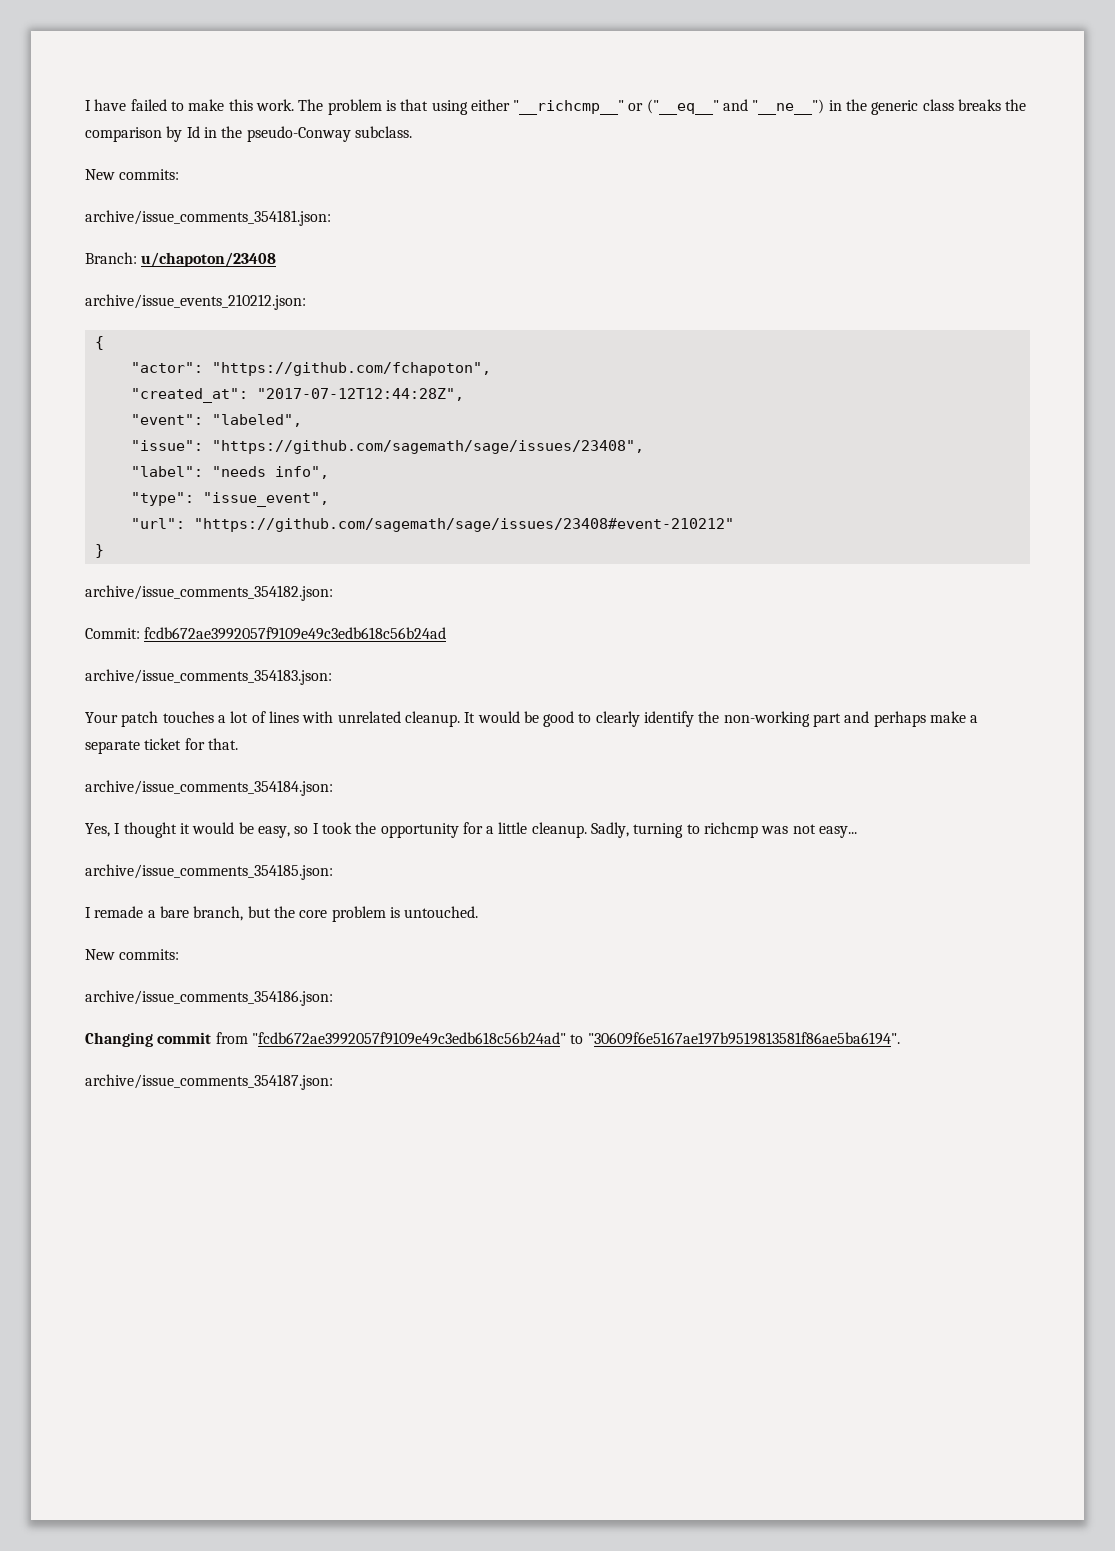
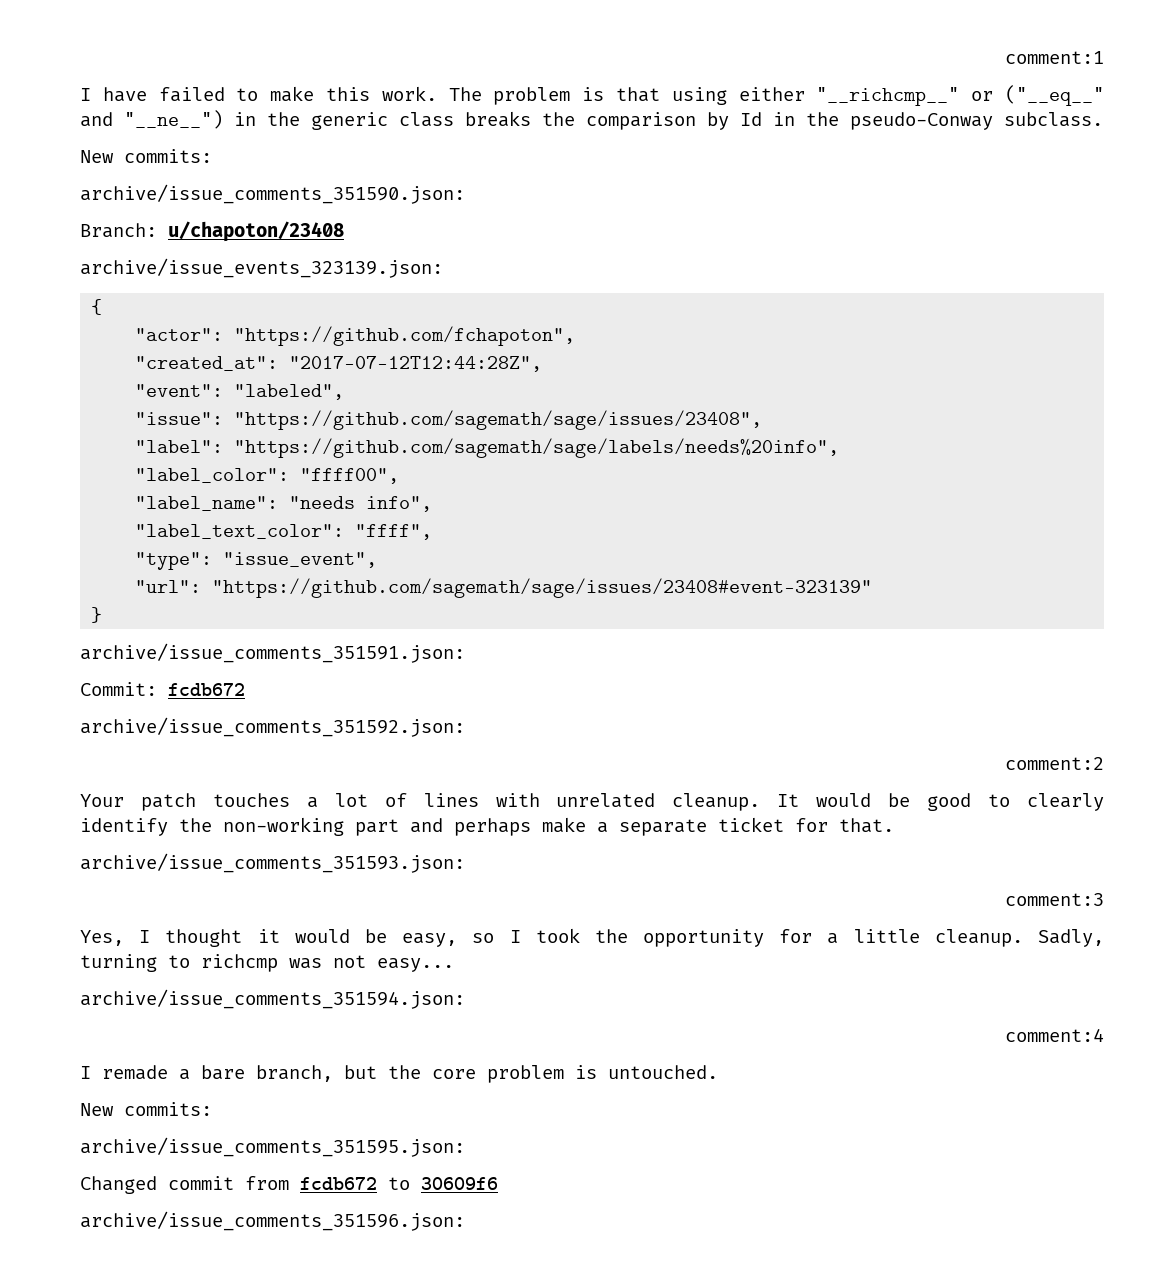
(85, 105) none -> [1005,51,1104,64] comment:1 //
[85,210,331,226] archive/issue_comments_354181.json: -> [80,184,465,204] archive/issue_comments_351590.json:
[85,294,306,310] archive/issue_events_210212.json: -> [80,258,443,278] archive/issue_events_323139.json:
(203, 471) none -> [234,438,840,458] [135,468,400,484] [135,496,279,511] "https://github.com/sagemath/sage/labels/needs%20info", // "label_color": "ffff00", // "label_name":
(329, 472) none -> [135,524,433,540] // "label_text_color": "ffff",
[193,518,734,532] "https://github.com/sagemath/sage/issues/23408#event-210212" -> [212,578,873,598] "https://github.com/sagemath/sage/issues/23408#event-323139"
[85,585,333,601] archive/issue_comments_354182.json: -> [80,643,465,663] archive/issue_comments_351591.json:
[144,627,447,640] [85,669,332,685] fcdb672ae3992057f9109e49c3edb618c56b24ad // archive/issue_comments_354183.json: -> [168,683,245,696] [80,717,465,737] [1005,757,1104,770] fcdb672 // archive/issue_comments_351592.json: // comment:2
[85,780,333,796] archive/issue_comments_354184.json: -> [80,853,465,873] [1005,893,1104,906] archive/issue_comments_351593.json: // comment:3
[85,864,333,880] archive/issue_comments_354185.json: -> [80,989,465,1009] [1005,1028,1104,1042] archive/issue_comments_351594.json: // comment:4
[85,990,333,1006] [85,1032,900,1047] [85,1074,333,1090] archive/issue_comments_354186.json: // Changing commit from "fcdb672ae3992057f9109e49c3edb618c56b24ad" to "30609f6e5167ae197b9519813581f86ae5ba6194". // archive/issue_comments_354187.json: -> [80,1137,465,1157] [80,1176,498,1194] [80,1211,465,1231] archive/issue_comments_351595.json: // Changed commit from fcdb672 to 30609f6 // archive/issue_comments_351596.json:

